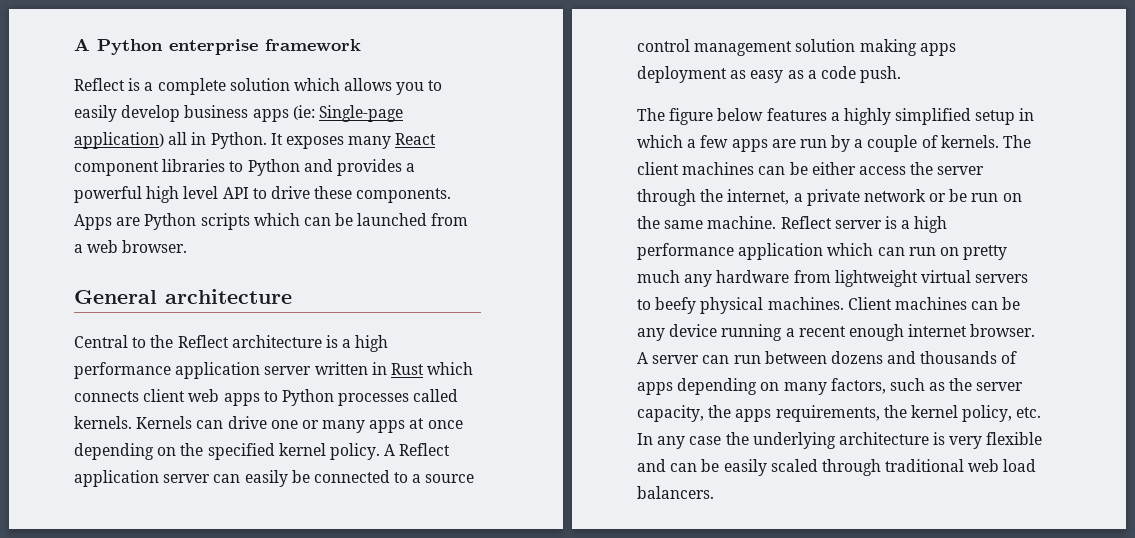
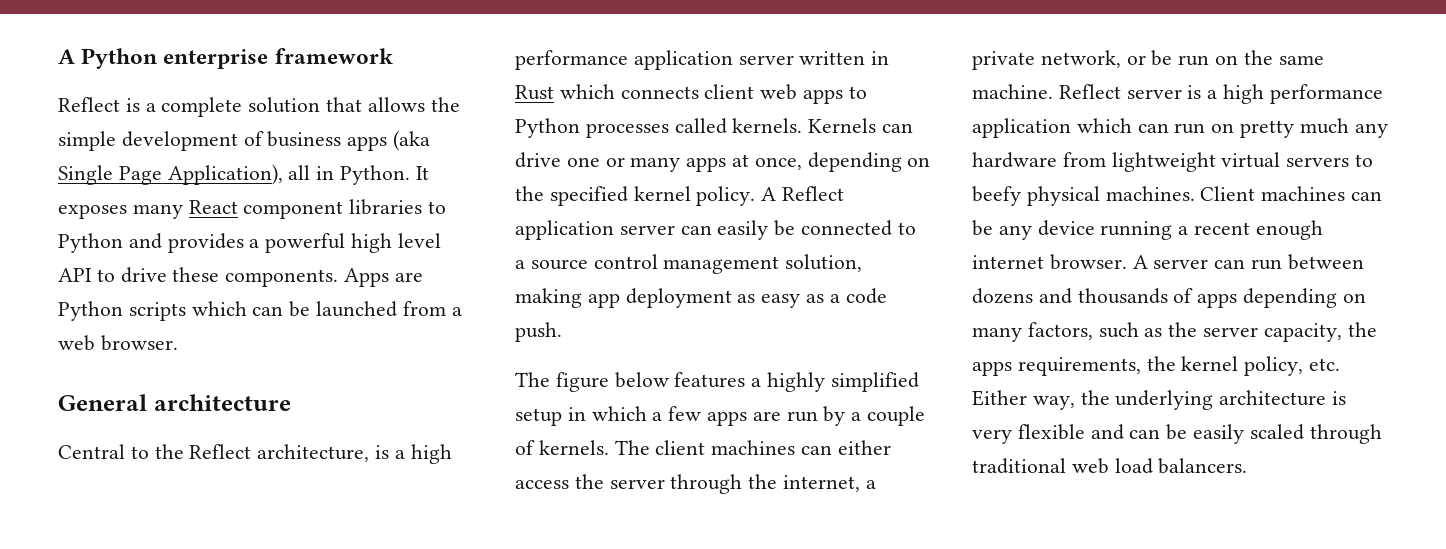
[293,78,443,95] [74,105,403,122] [74,132,164,149] which allows you to easily develop business apps (ie: Single-page application) -> [326,97,460,112] [58,130,431,151] [58,164,283,185] that allows the simple development of business apps (aka Single Page Application),
[231,335,322,348] architecture -> [257,444,370,462] architecture,
[427,420,463,429] once -> [754,157,802,170] once,
[795,39,956,56] solution making apps -> [785,254,863,272] [515,288,620,308] solution, making app
[789,162,808,175] be -> (833, 450) none
[863,189,926,202] network -> [1040,50,1121,68] network,
[637,433,722,449] In any case -> [972,390,1075,410] Either way,

